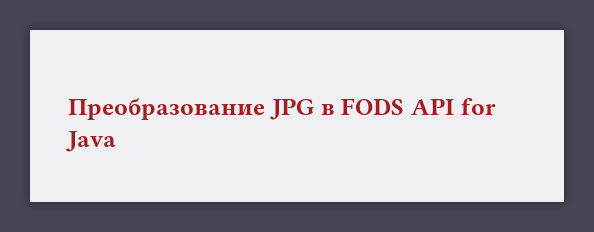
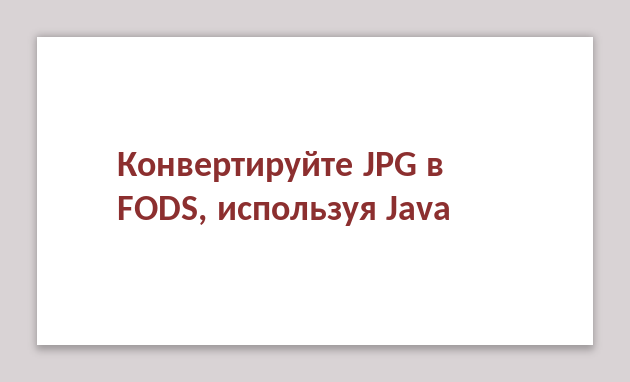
[68,98,265,120] Преобразование -> [117,151,353,182] Конвертируйте
[341,98,496,115] FODS API for -> [117,196,377,226] FODS, используя

